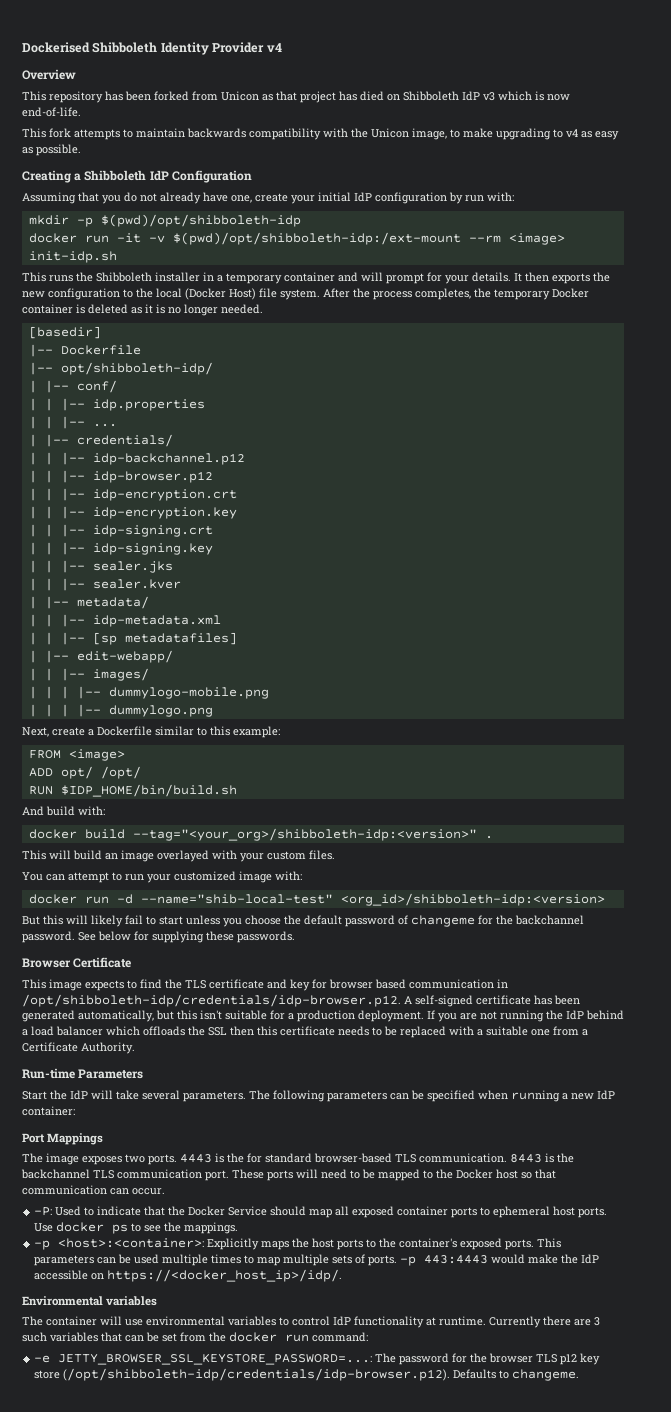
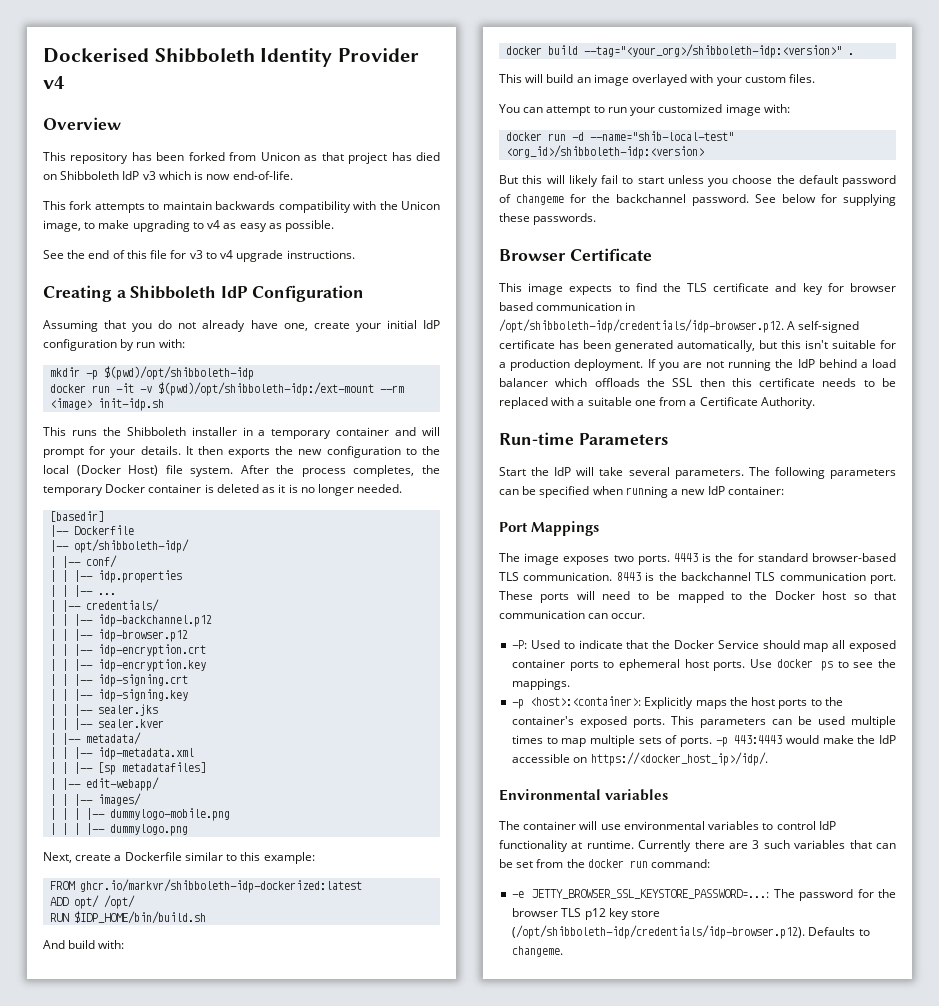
(81, 150) none -> [43,250,355,262] // See the end of this file for v3 to v4 upgrade instructions.
[68,749,125,761] <image> -> [80,879,363,893] ghcr.io/markvr/shibboleth-idp-dockerized:latest

